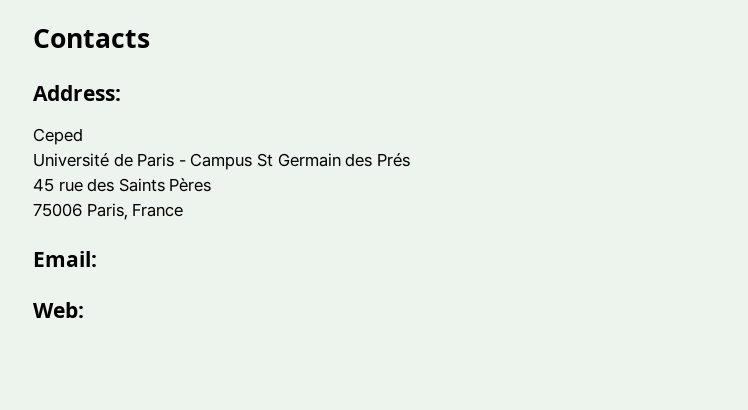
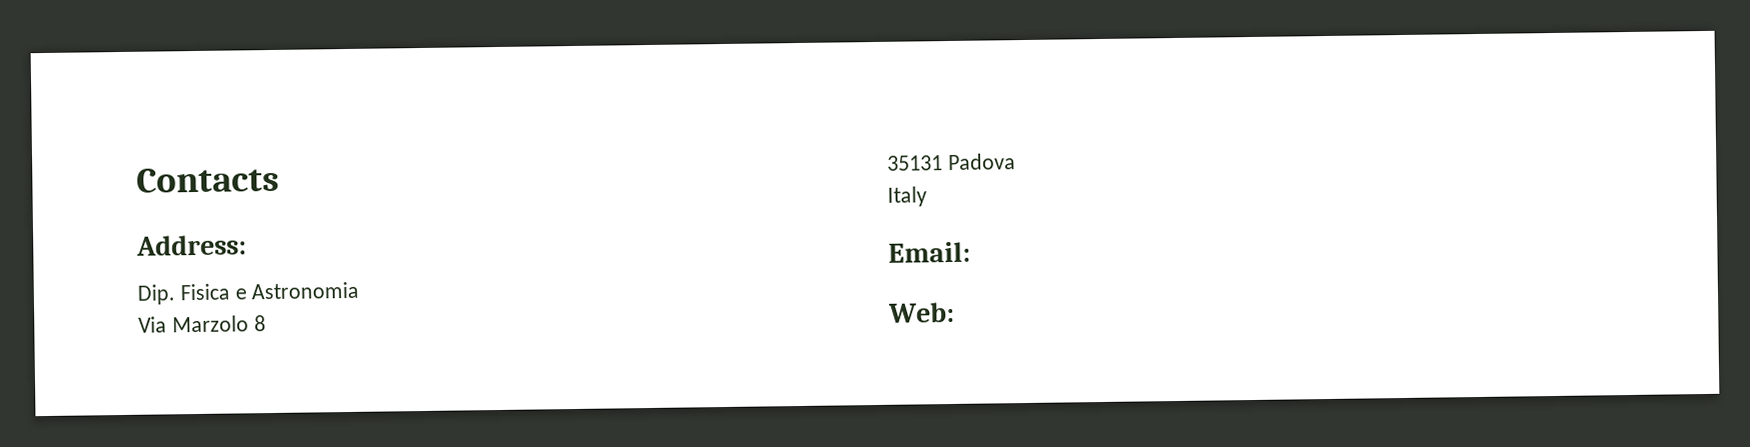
[33,128,83,145] [33,153,410,170] [33,178,212,192] [33,203,184,220] Ceped // Université de Paris - Campus St Germain des Prés // 45 rue des Saints Pères // 75006 Paris, France -> [137,281,360,305] [138,315,266,333] [887,153,1016,171] [887,186,927,207] Dip. Fisica e Astronomia // Via Marzolo 8 // 35131 Padova // Italy

